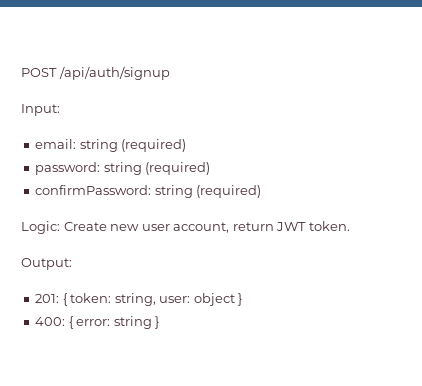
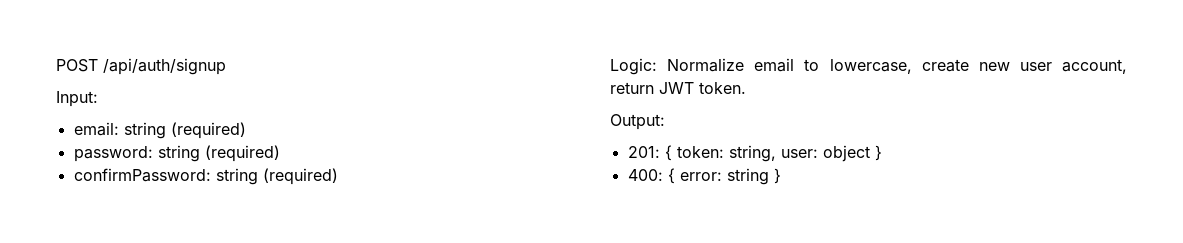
[63,222,107,231] Create -> [667,58,969,74] Normalize email to lowercase, create

